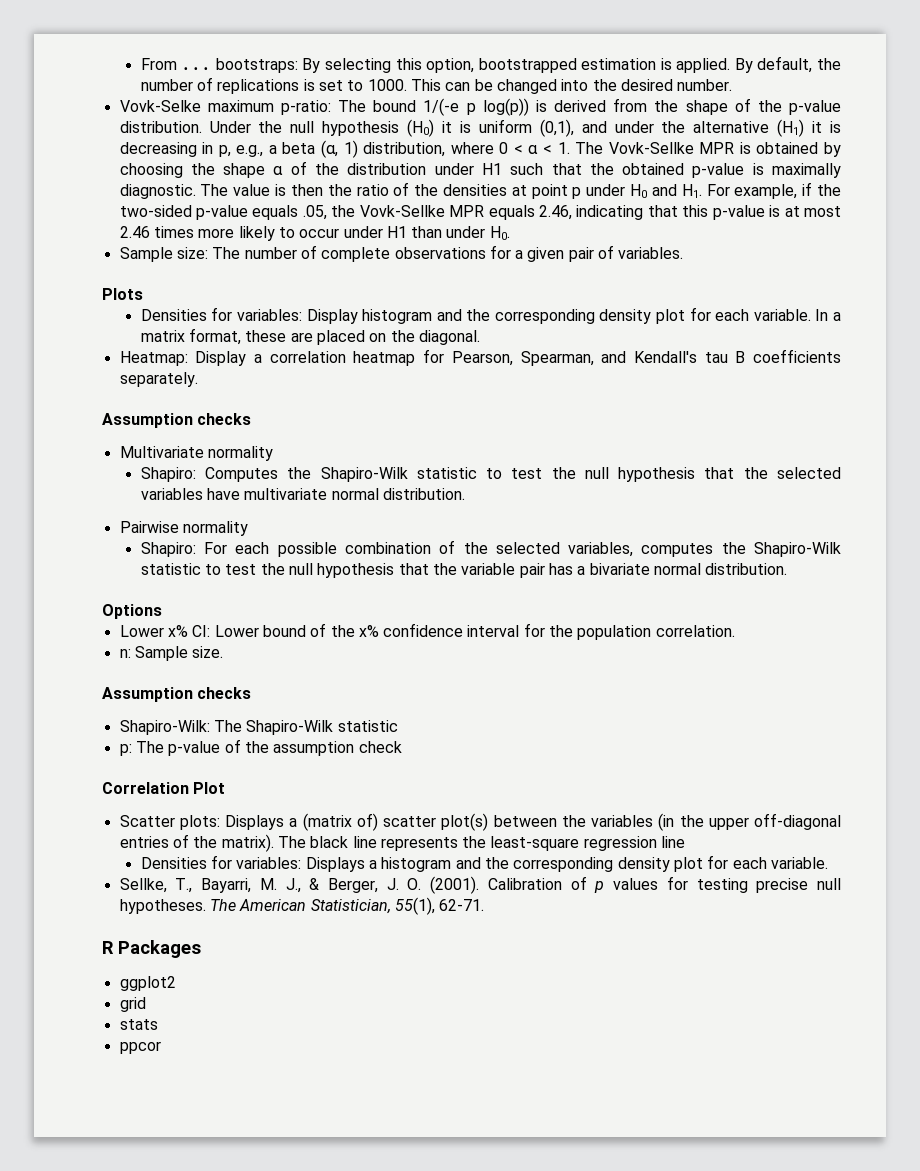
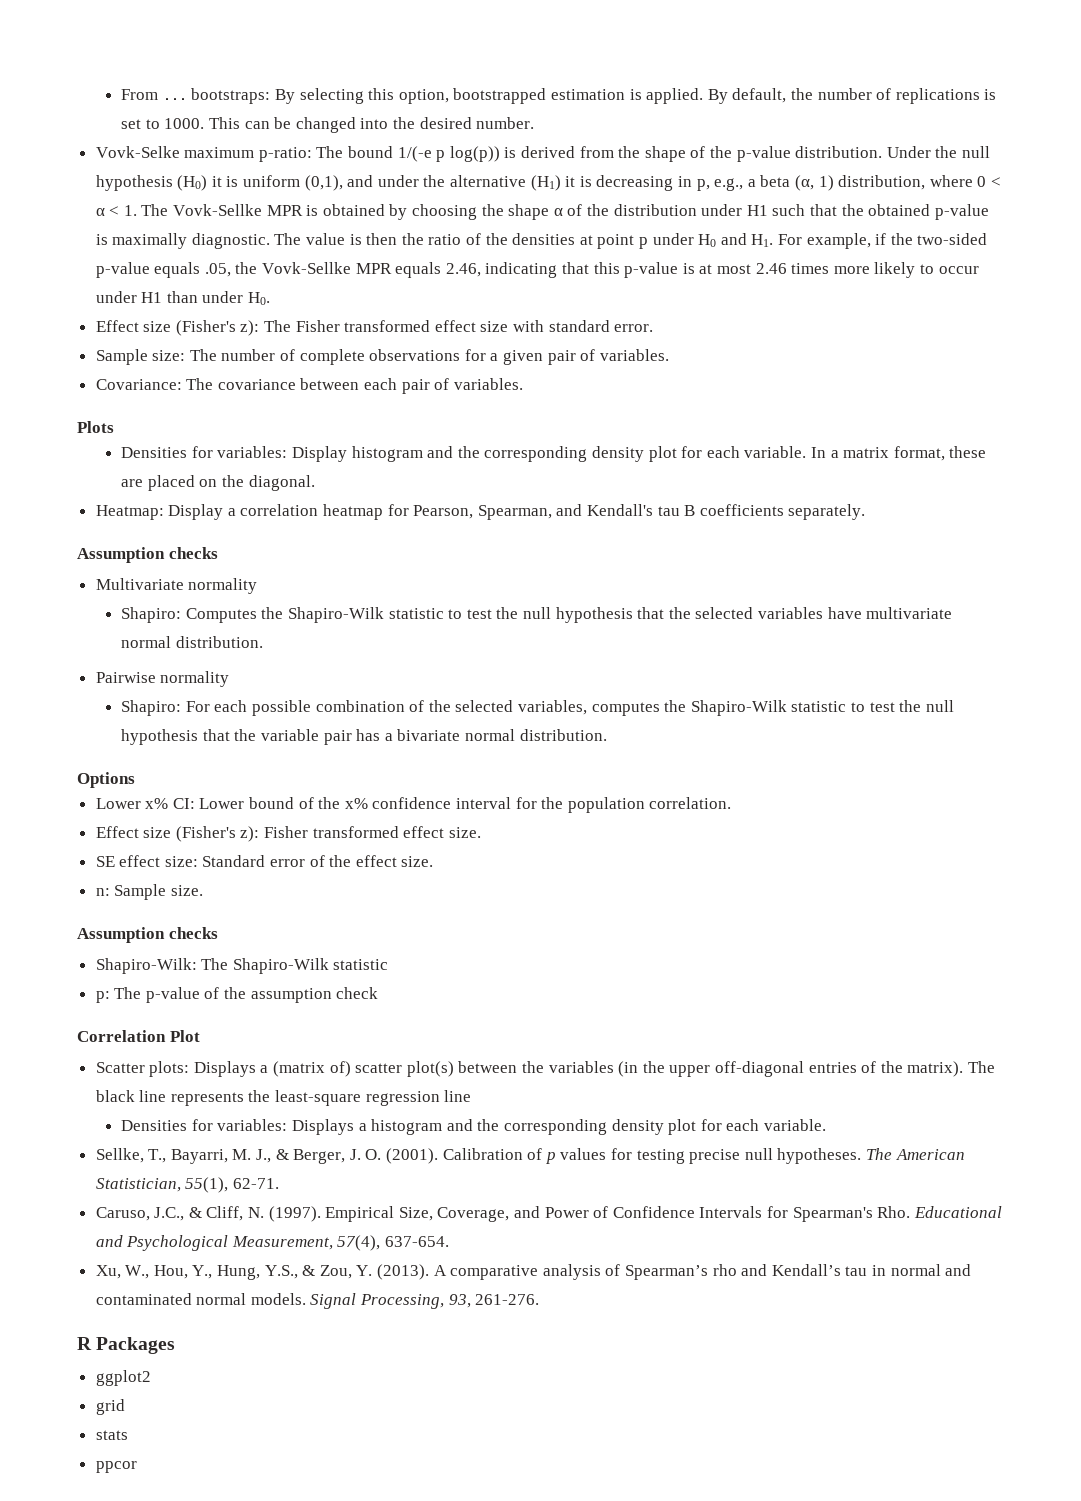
(510, 233) none -> [95,320,654,336] // Effect size (Fisher's z): The Fisher transformed effect size with standard error.
(684, 253) none -> [95,378,523,394] // Covariance: The covariance between each pair of variables.
(735, 631) none -> [95,826,481,842] [95,855,434,867] // Effect size (Fisher's z): Fisher transformed effect size. // SE effect size: Standard error of the effect size.
(485, 905) none -> [95,1206,1002,1222] [95,1235,450,1251] [95,1264,972,1280] [95,1293,540,1309] // Caruso, J.C., & Cliff, N. (1997). Empirical Size, Coverage, and Power of Confidence Intervals for Spearman's Rho. Educational and Psychological Measurement, 57(4), 637-654. // Xu, W., Hou, Y., Hung, Y.S., & Zou, Y. (2013). A comparative analysis of Spearman’s rho and Kendall’s tau in normal and contaminated normal models. Signal Processing, 93, 261-276.

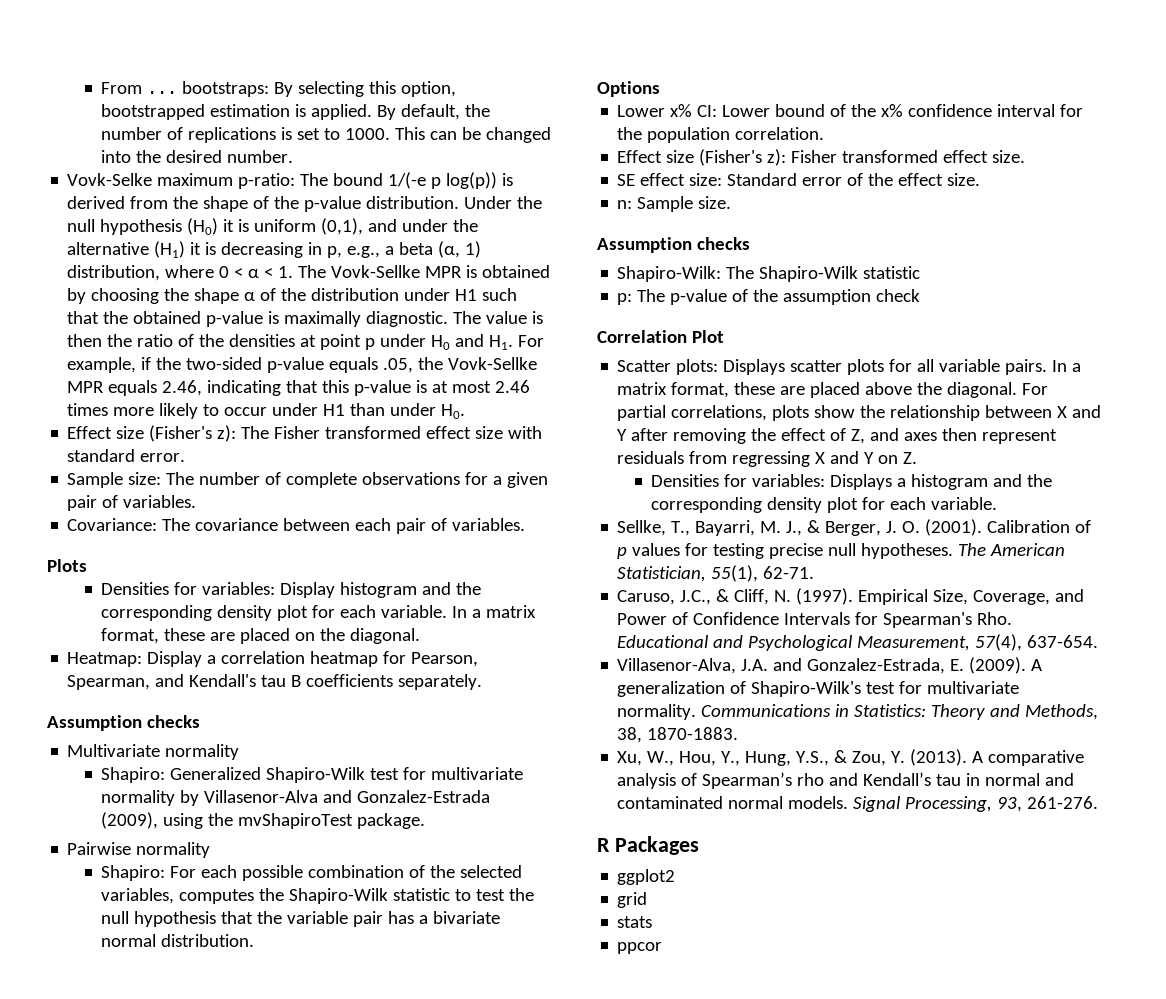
[185,607,953,623] [121,636,263,648] Computes the Shapiro-Wilk statistic to test the null hypothesis that the selected variables have multivariate normal distribution. -> [170,767,524,783] [101,790,491,806] [101,812,426,829] Generalized Shapiro-Wilk test for multivariate normality by Villasenor-Alva and Gonzalez-Estrada (2009), using the mvShapiroTest package.
[260,1061,995,1077] [95,1090,472,1106] a (matrix of) scatter plot(s) between the variables (in the upper off-diagonal entries of the matrix). The black line represents the least-square regression line -> [790,359,1082,375] [617,382,1049,398] [617,405,1102,421] [617,428,1058,444] [617,451,918,467] scatter plots for all variable pairs. In a matrix format, these are placed above the diagonal. For partial correlations, plots show the relationship between X and Y after removing the effect of Z, and axes then represent residuals from regressing X and Y on Z.
(450, 1241) none -> [617,657,1043,674] [617,681,1020,697] [617,704,1099,720] [617,727,739,743] // Villasenor-Alva, J.A. and Gonzalez-Estrada, E. (2009). A generalization of Shapiro-Wilk's test for multivariate normality. Communications in Statistics: Theory and Methods, 38, 1870-1883.

